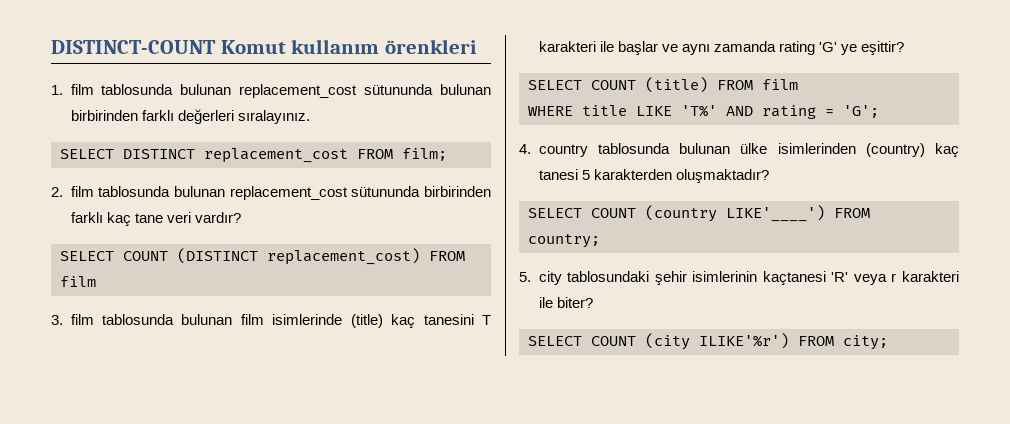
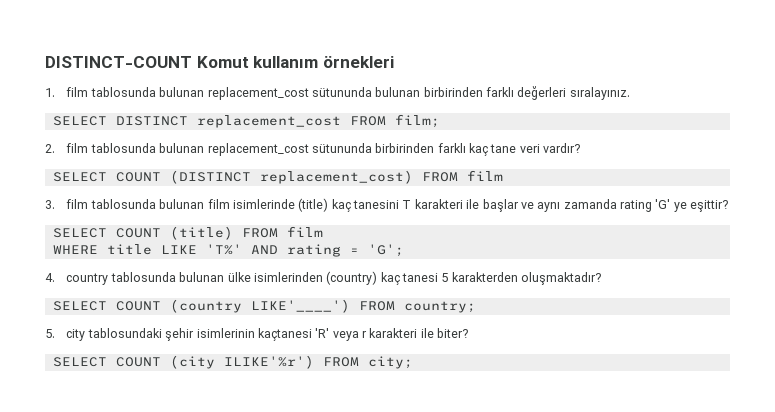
[384,39,477,54] örenkleri -> [322,56,394,68] örnekleri

